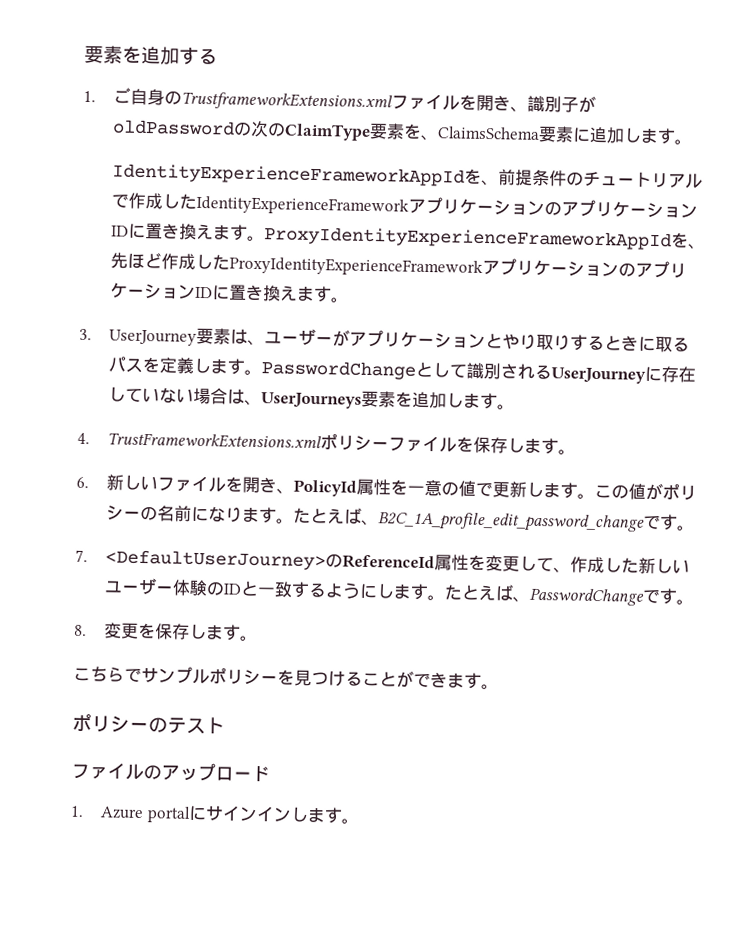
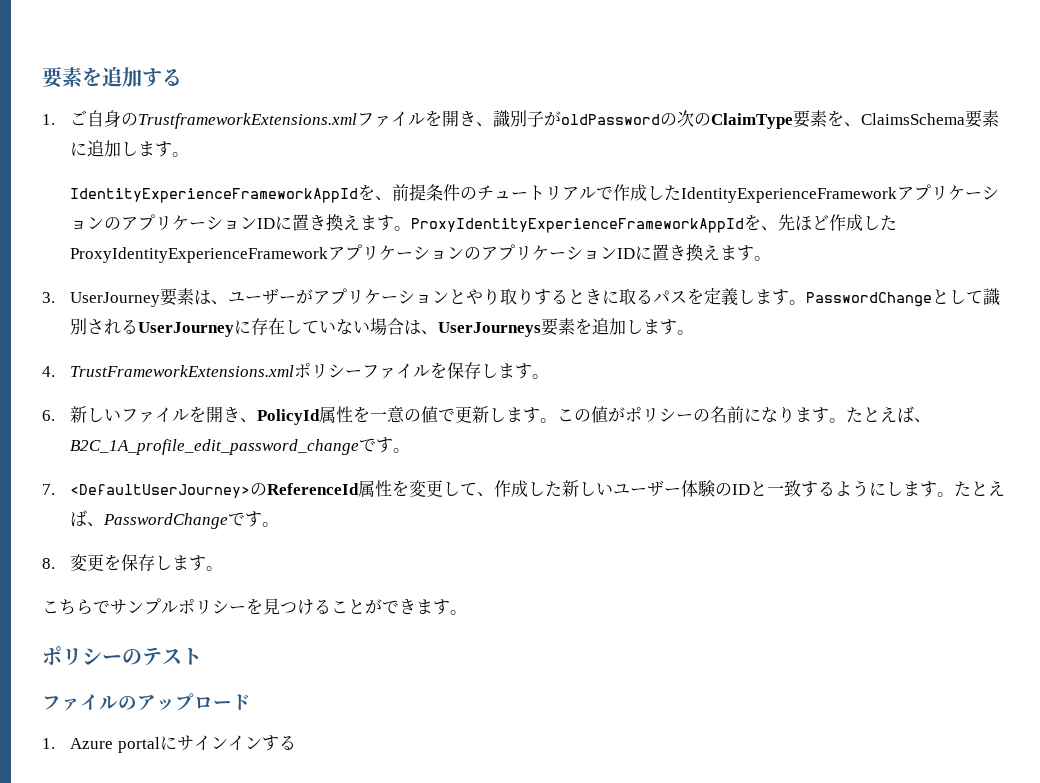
[289,806,359,824] します。 -> [261,735,296,751] する

